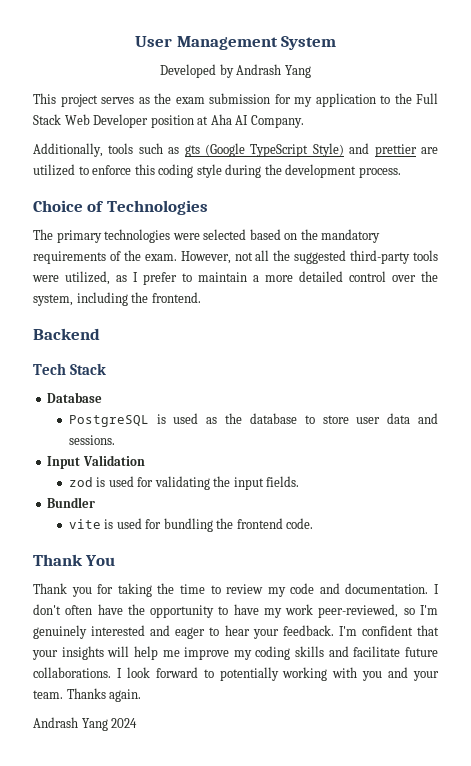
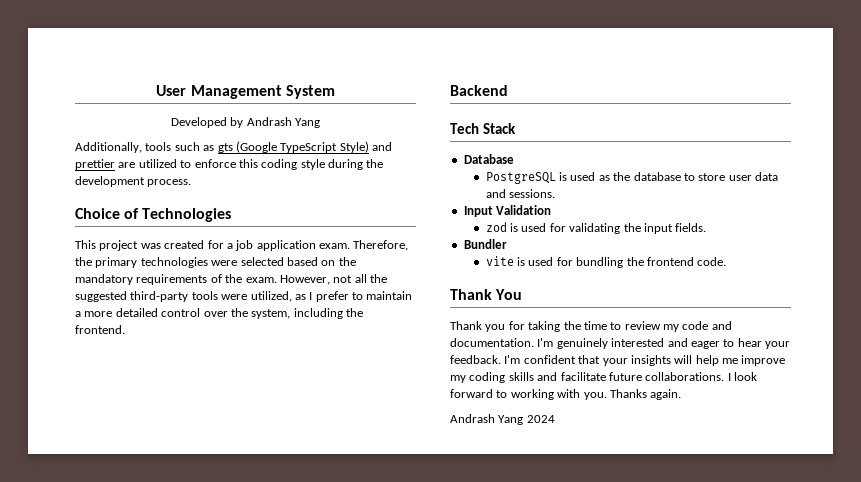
[33,93,438,107] [33,114,304,128] // This project serves as the exam submission for my application to the Full Stack Web Developer position at Aha AI Company. -> (321, 123) none
[33,229,53,240] The -> [75,240,409,251] [75,257,92,266] This project was created for a job application exam. Therefore, the
[433,584,439,594] [33,604,415,618] I don't often have the opportunity to have my work peer-reviewed, so -> (534, 342) none
[219,667,279,681] potentially -> (508, 394) none
[362,667,439,681] [33,690,63,699] you and your team. -> [583,392,607,400] you.

